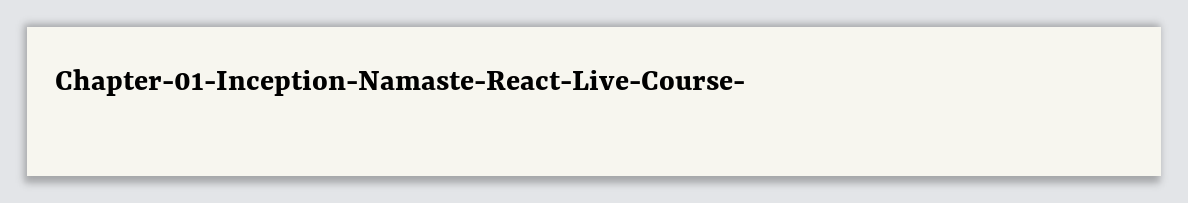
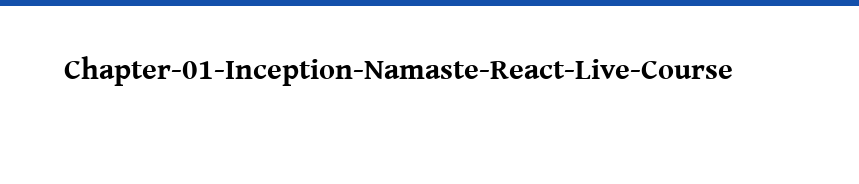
[55,69,745,96] Chapter-01-Inception-Namaste-React-Live-Course- -> [64,56,733,86] Chapter-01-Inception-Namaste-React-Live-Course

